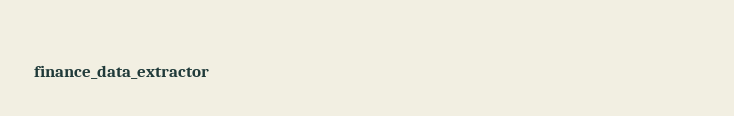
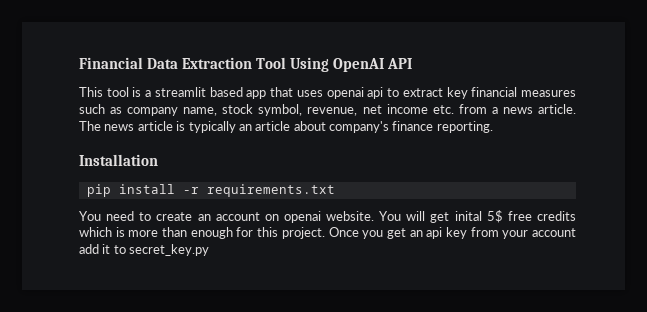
[34,65,209,79] finance_data_extractor -> [79,57,413,72] [79,87,576,99] [79,104,577,116] [79,121,493,133] [79,154,158,166] [86,184,335,197] [79,210,576,223] [79,227,576,239] [79,244,210,256] Financial Data Extraction Tool Using OpenAI API // This tool is a streamlit based app that uses openai api to extract key financial measures such as company name, stock symbol, revenue, net income etc. from a news article. The news article is typically an article about company's finance reporting. // Installation // pip install -r requirements.txt // You need to create an account on openai website. You will get inital 5$ free credits which is more than enough for this project. Once you get an api key from your account add it to secret_key.py

